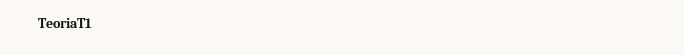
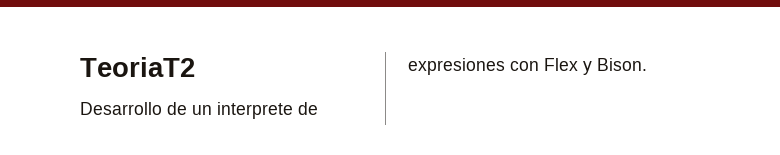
[38,18,92,28] TeoriaT1 -> [80,57,195,77] [80,102,318,119] [408,58,647,75] TeoriaT2 // Desarrollo de un interprete de expresiones con Flex y Bison.

